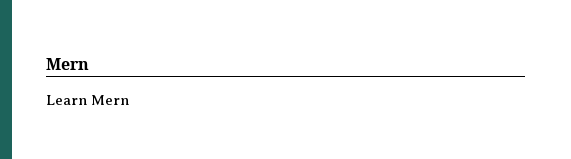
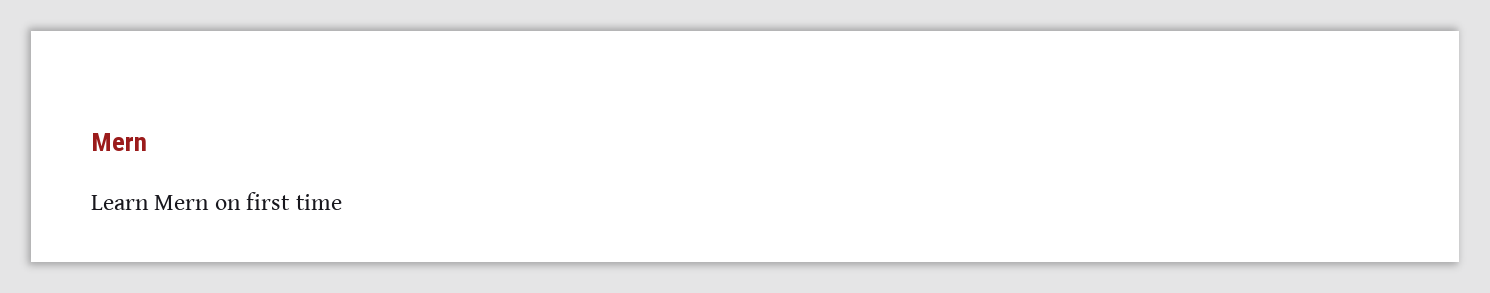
(129, 100) none -> [214,192,342,210] on first time

